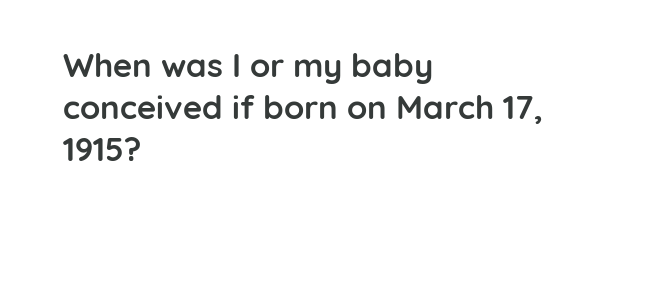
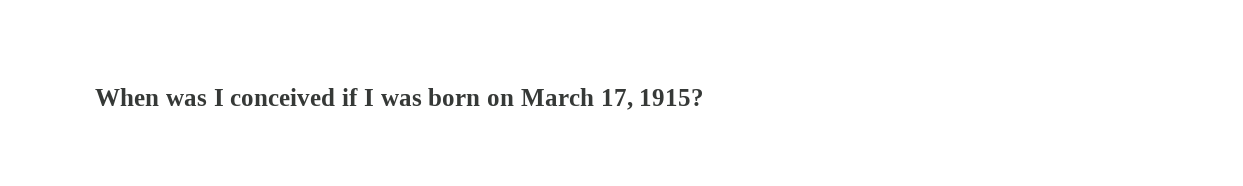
[250,53,433,84] [63,95,255,119] or my baby conceived if -> [230,88,422,106] conceived if I was

